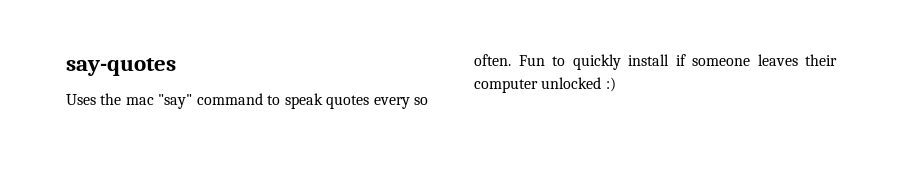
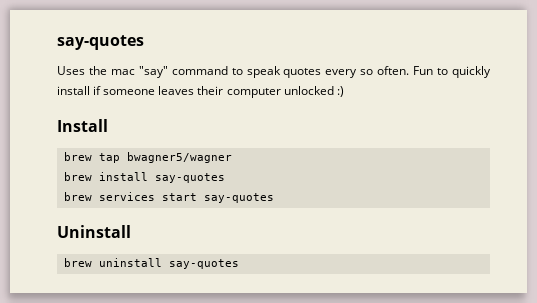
(616, 84) none -> [57,119,108,132] [63,152,232,163] [63,172,225,183] [63,192,274,203] [57,225,131,238] [63,258,239,269] // Install // brew tap bwagner5/wagner // brew install say-quotes // brew services start say-quotes // Uninstall // brew uninstall say-quotes

